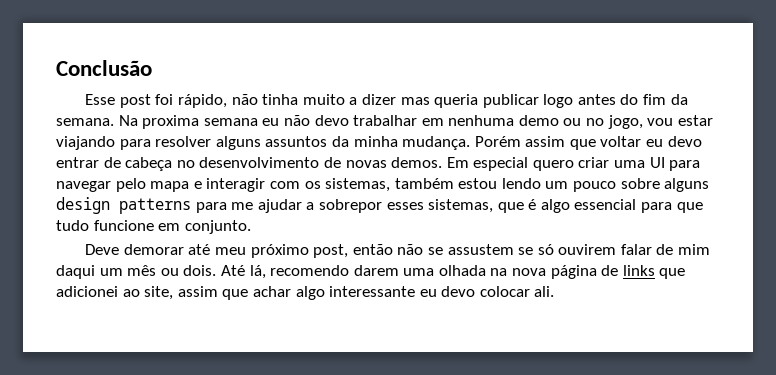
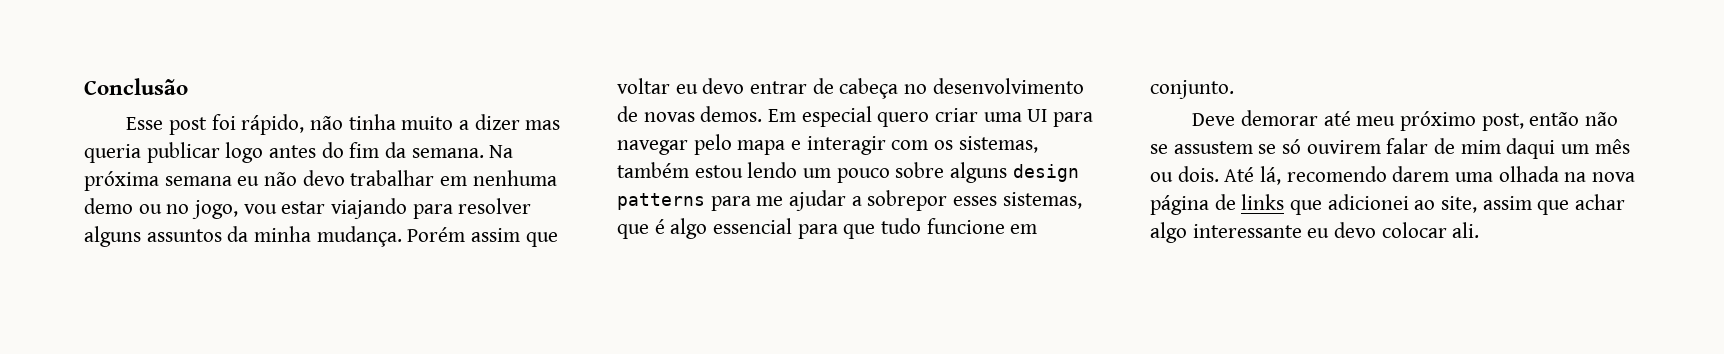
[142,115,200,129] proxima -> [84,171,159,191] próxima

